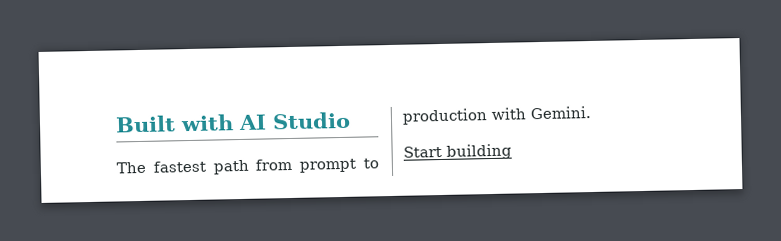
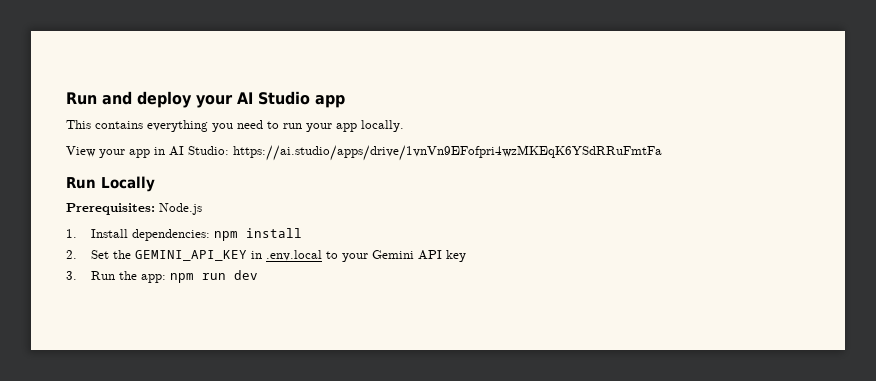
[115,111,351,133] [116,158,379,175] [402,106,591,125] [403,143,512,160] Built with AI Studio // The fastest path from prompt to production with Gemini. // Start building -> [66,91,345,108] [66,120,404,132] [66,145,662,161] [66,176,155,192] [66,203,202,215] [66,228,303,241] [66,250,467,262] [66,270,259,283] Run and deploy your AI Studio app // This contains everything you need to run your app locally. // View your app in AI Studio: https://ai.studio/apps/drive/1vnVn9EFofpri4wzMKEqK6YSdRRuFmtFa // Run Locally // Prerequisites: Node.js // 1. Install dependencies: npm install // 2. Set the GEMINI_API_KEY in .env.local to your Gemini API key // 3. Run the app: npm run dev

